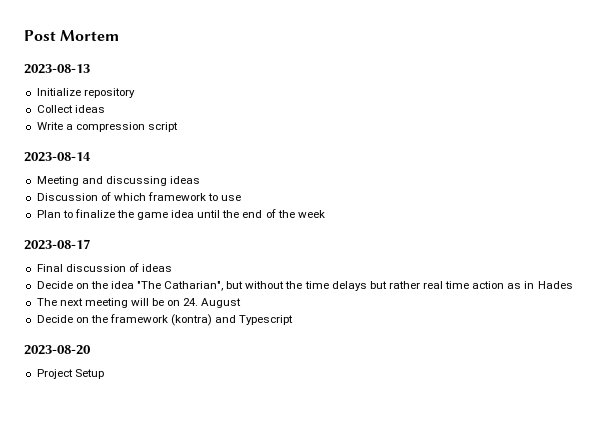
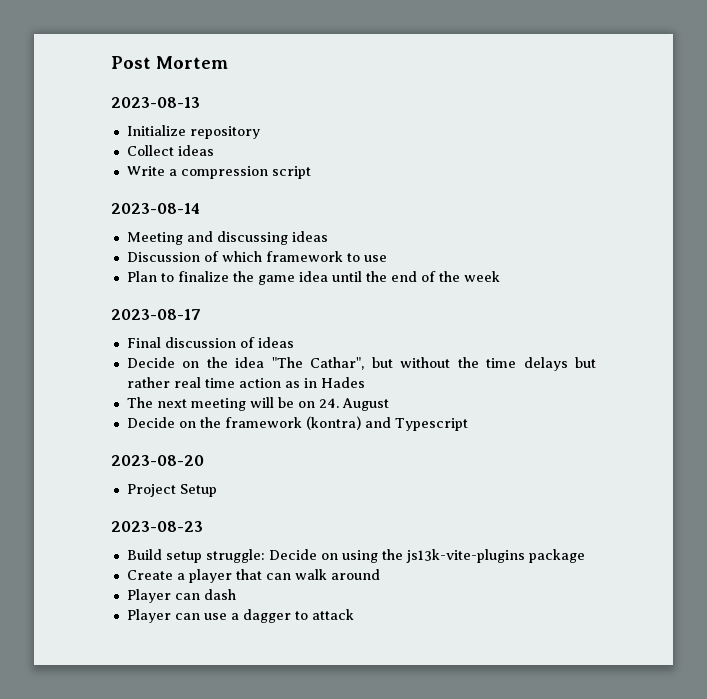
[164,281,224,291] Catharian", -> [310,357,365,370] Cathar",
(104, 374) none -> [111,521,203,532] [126,549,585,563] [126,569,380,583] [126,589,236,603] [126,609,354,623] // 2023-08-23 // Build setup struggle: Decide on using the js13k-vite-plugins package // Create a player that can walk around // Player can dash // Player can use a dagger to attack

